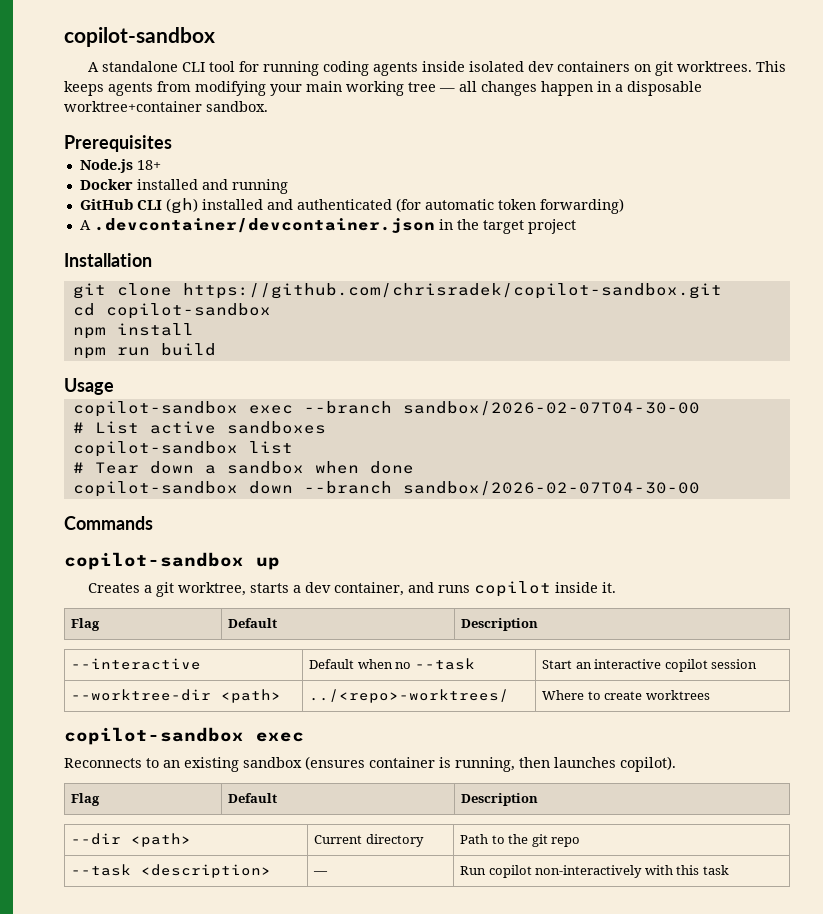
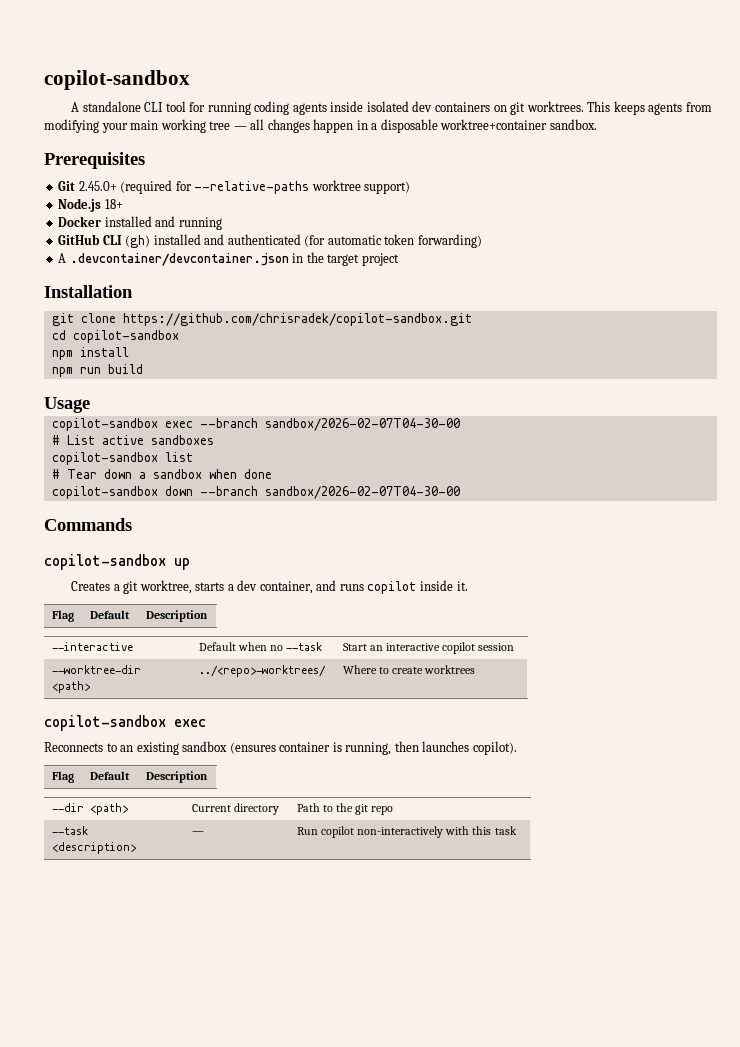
(172, 143) none -> [58,180,411,194] // Git 2.45.0+ (required for --relative-paths worktree support)

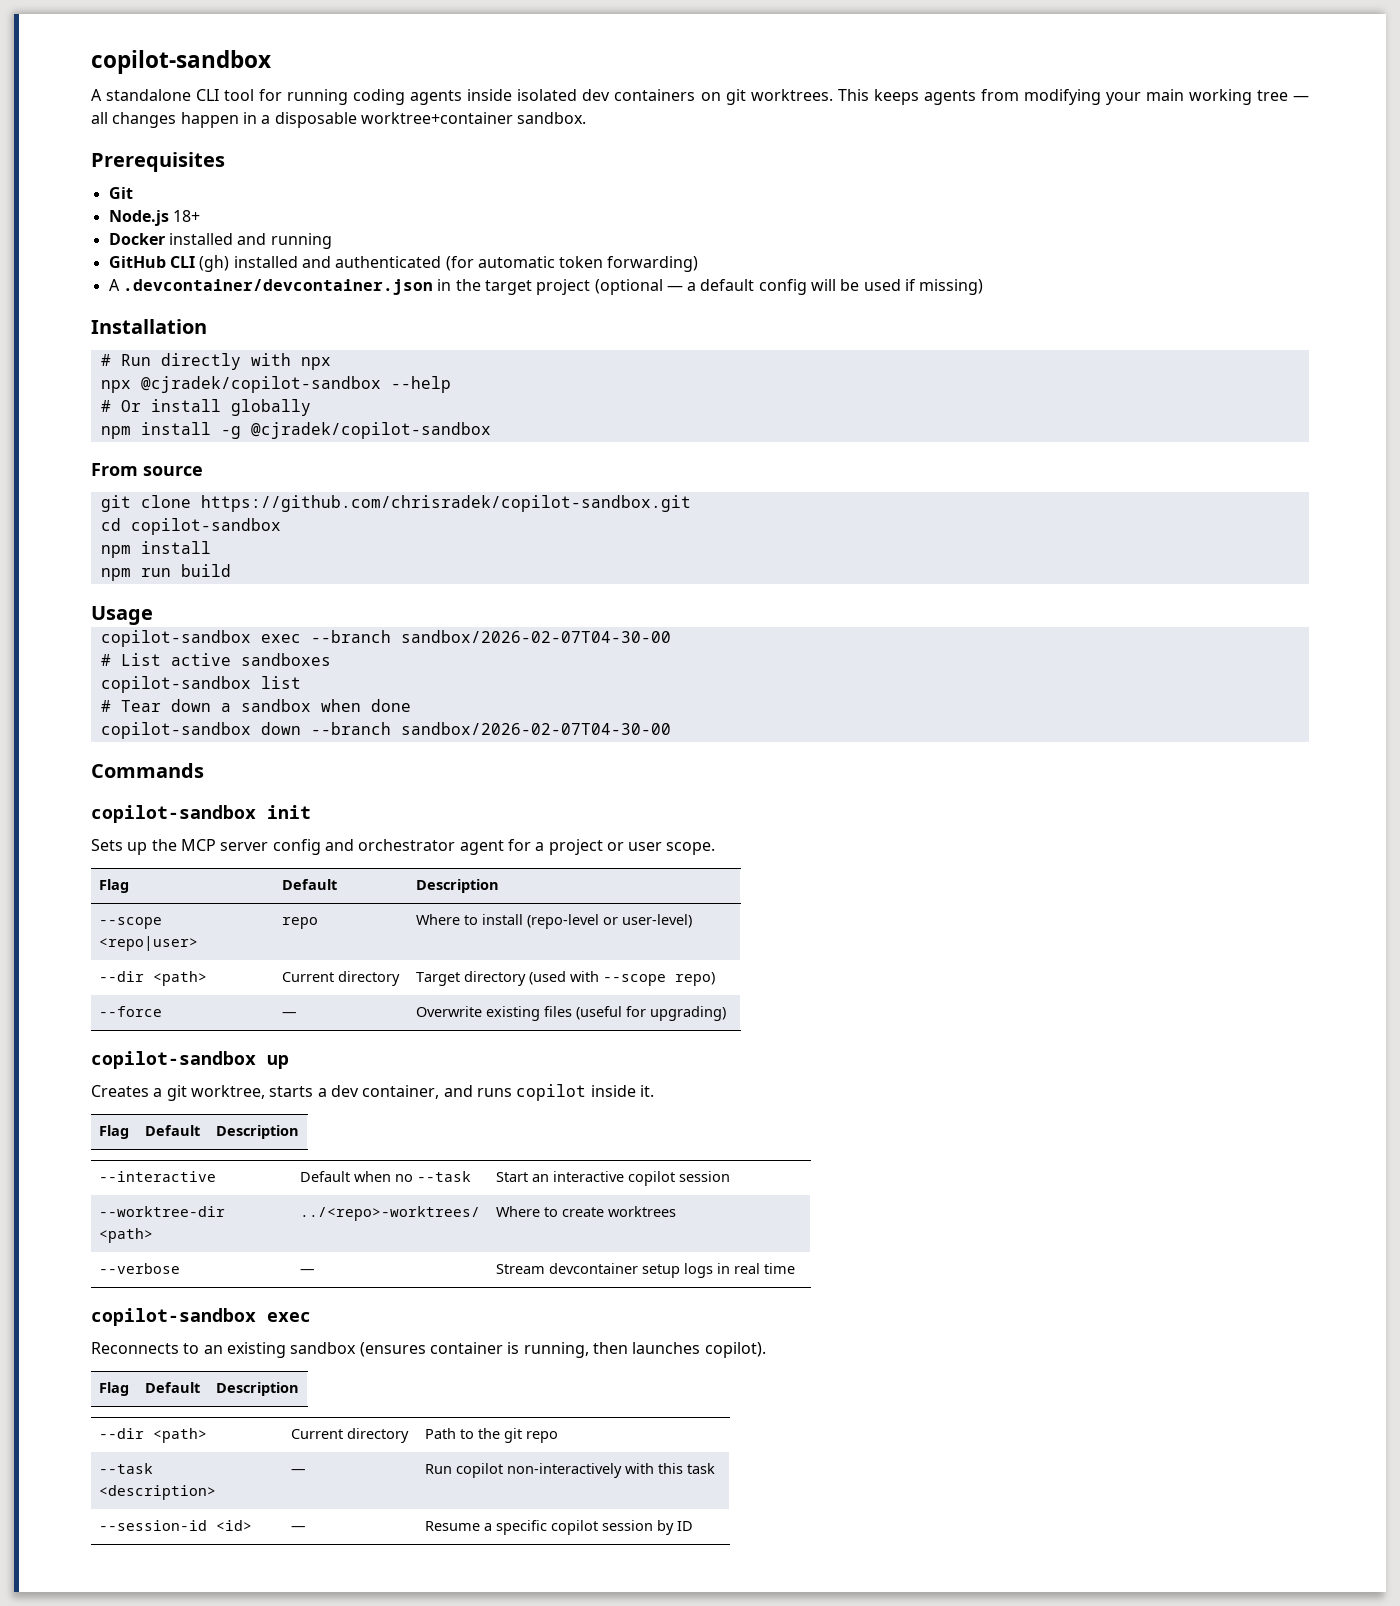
[78,180,411,194] 2.45.0+ (required for --relative-paths worktree support) -> (133, 193) none
[44,285,133,298] // Installation -> [594,279,984,295] [91,319,207,334] [100,353,331,370] [100,376,451,393] [100,399,311,416] [100,422,491,439] [91,463,203,476] (optional — a default config will be used if missing) // Installation // # Run directly with npx // npx @cjradek/copilot-sandbox --help // # Or install globally // npm install -g @cjradek/copilot-sandbox // From source
(132, 524) none -> [91,805,311,823] [91,839,716,855] [98,879,129,893] [281,879,337,890] [415,879,499,893] [98,917,162,929] [98,936,198,951] [281,917,318,929] [415,914,692,929] [98,971,207,986] [281,971,400,986] [415,971,715,986] [98,1006,162,1017] [281,1012,297,1017] [415,1006,726,1021] // copilot-sandbox init // Sets up the MCP server config and orchestrator agent for a project or user scope. // Flag | Default | Description // --scope <repo|user> | repo | Where to install (repo-level or user-level) // --dir <path> | Current directory | Target directory (used with --scope repo) // --force | — | Overwrite existing files (useful for upgrading)
(476, 669) none -> [98,1263,180,1274] [299,1269,315,1274] [495,1263,795,1278] // --verbose | — | Stream devcontainer setup logs in real time
(517, 830) none -> [98,1520,252,1531] [290,1526,306,1531] [424,1520,693,1535] // --session-id <id> | — | Resume a specific copilot session by ID

